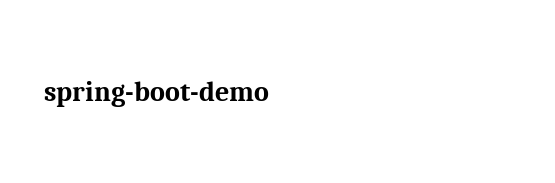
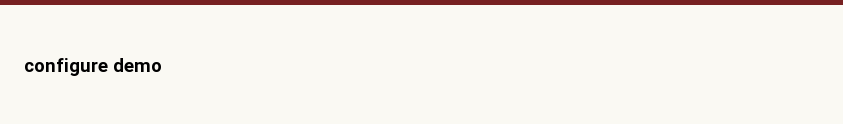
[44,81,269,107] spring-boot-demo -> [24,58,162,76] configure demo

